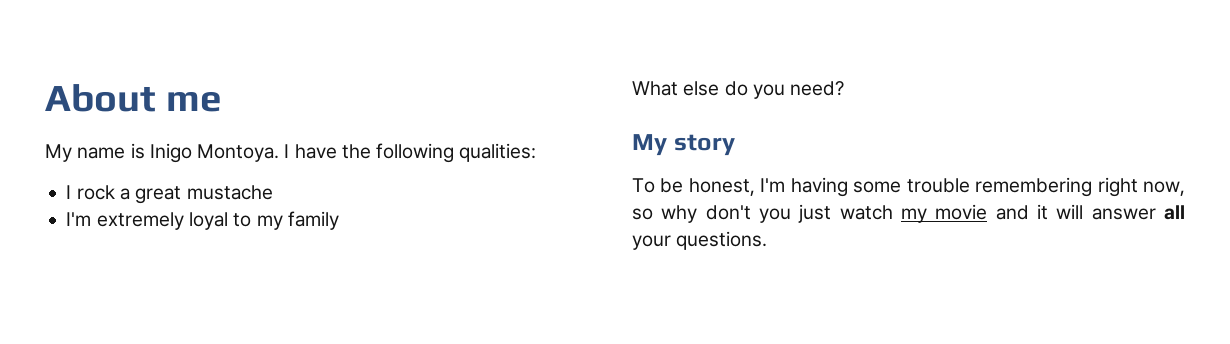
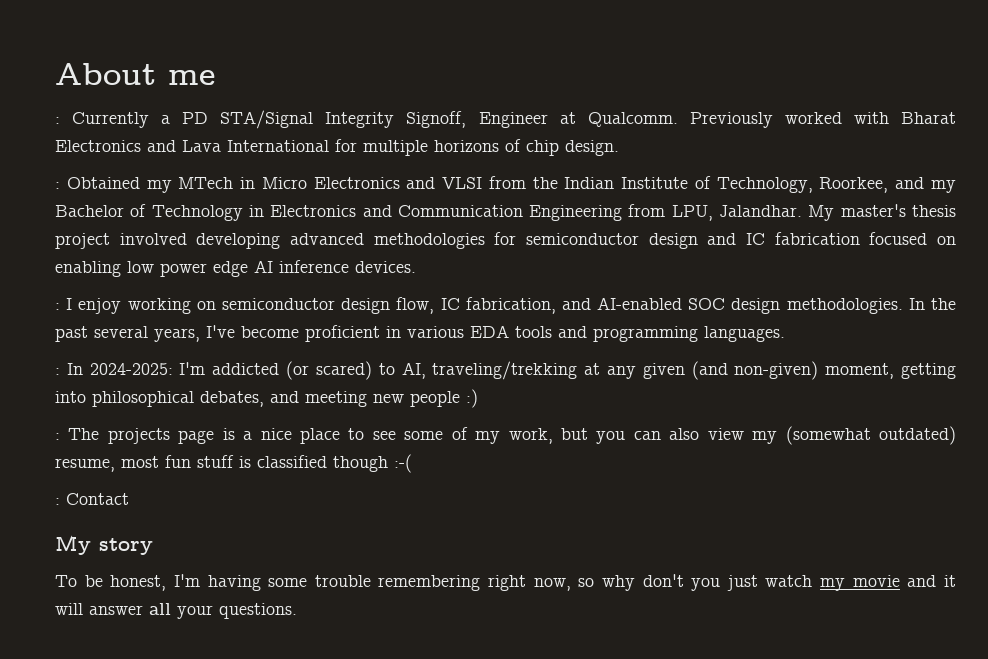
[45,143,537,163] [66,185,273,204] [66,211,339,230] [632,81,845,99] My name is Inigo Montoya. I have the following qualities: // I rock a great mustache // I'm extremely loyal to my family // What else do you need? -> [55,110,957,129] [55,139,619,156] [55,176,956,193] [55,204,956,221] [55,232,956,249] [55,260,416,277] [55,297,956,314] [55,325,785,342] [55,361,956,380] [55,389,478,408] [55,426,957,445] [55,454,412,473] [55,493,129,505] : Currently a PD STA/Signal Integrity Signoff, Engineer at Qualcomm. Previously worked with Bharat Electronics and Lava International for multiple horizons of chip design. // : Obtained my MTech in Micro Electronics and VLSI from the Indian Institute of Technology, Roorkee, and my Bachelor of Technology in Electronics and Communication Engineering from LPU, Jalandhar. My master's thesis project involved developing advanced methodologies for semiconductor design and IC fabrication focused on enabling low power edge AI inference devices. // : I enjoy working on semiconductor design flow, IC fabrication, and AI-enabled SOC design methodologies. In the past several years, I've become proficient in various EDA tools and programming languages. // : In 2024-2025: I'm addicted (or scared) to AI, traveling/trekking at any given (and non-given) moment, getting into philosophical debates, and meeting new people :) // : The projects page is a nice place to see some of my work, but you can also view my (somewhat outdated) resume, most fun stuff is classified though :-( // : Contact

